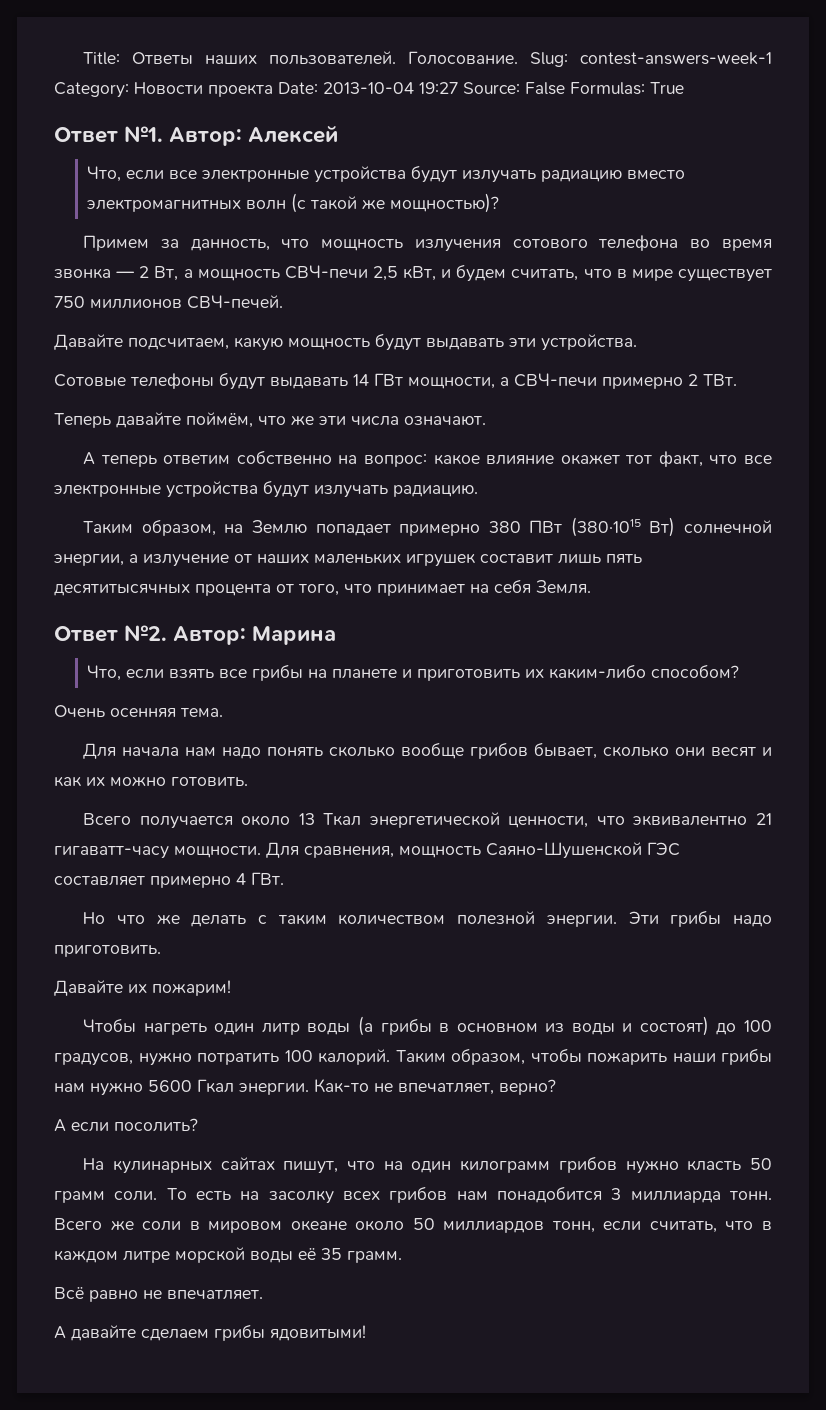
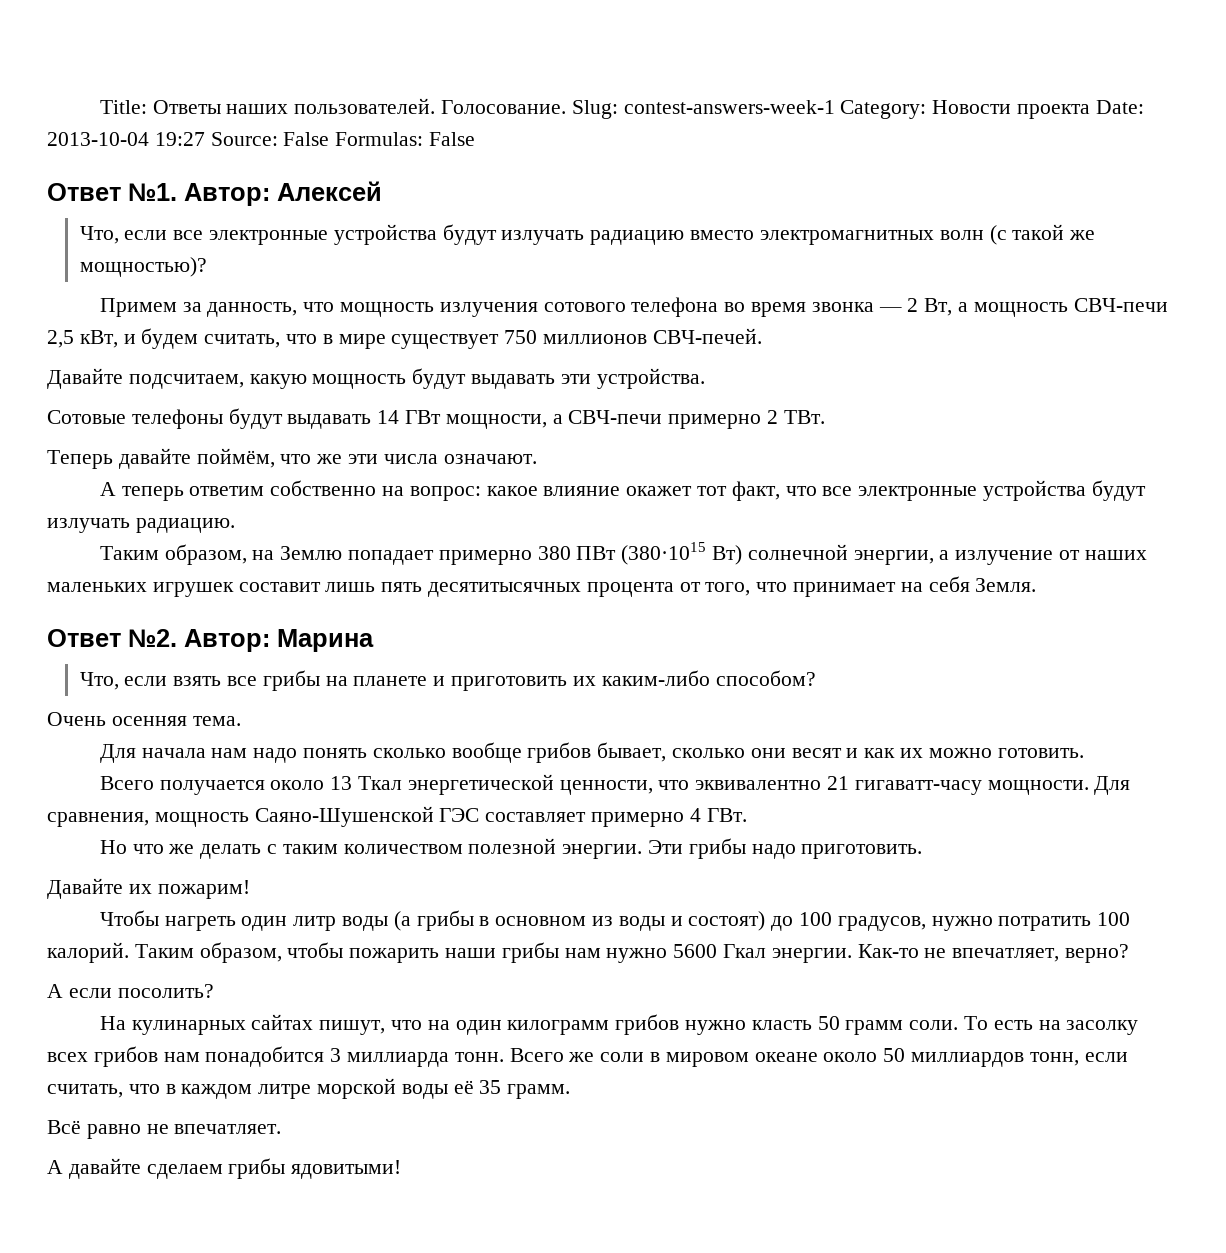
[650,82,684,94] True -> [429,132,476,146] False

